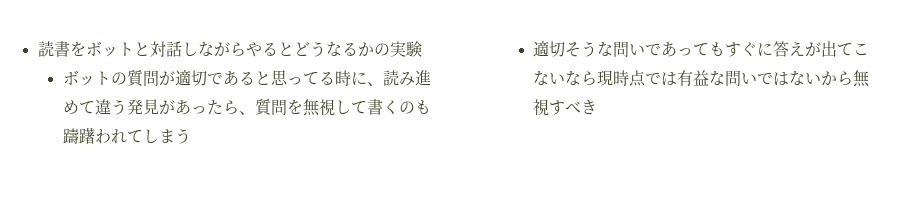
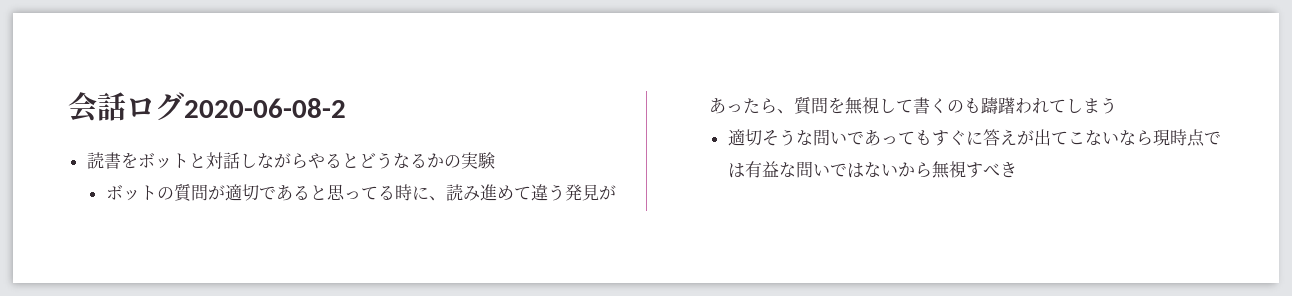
(37, 49) none -> [68,92,346,123] 会話ログ2020-06-08-2 //

